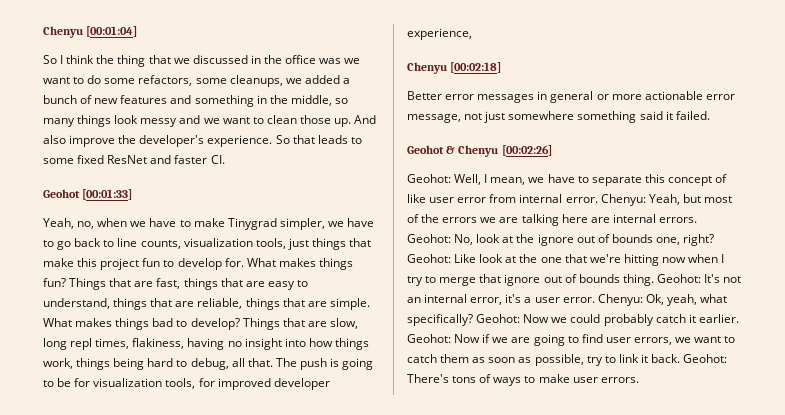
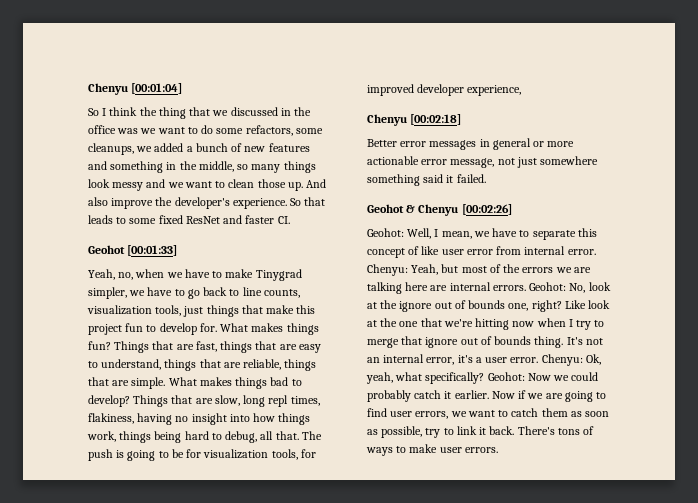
[407,254,451,263] Geohot: -> (562, 306) none
[656,274,701,283] Geohot: -> (564, 342) none
[407,334,451,343] Geohot: -> (489, 394) none
[683,354,728,363] Geohot: -> (515, 430) none

